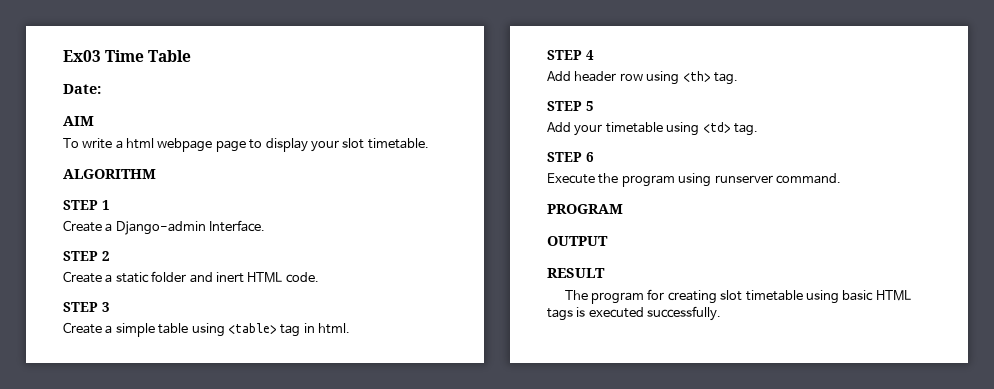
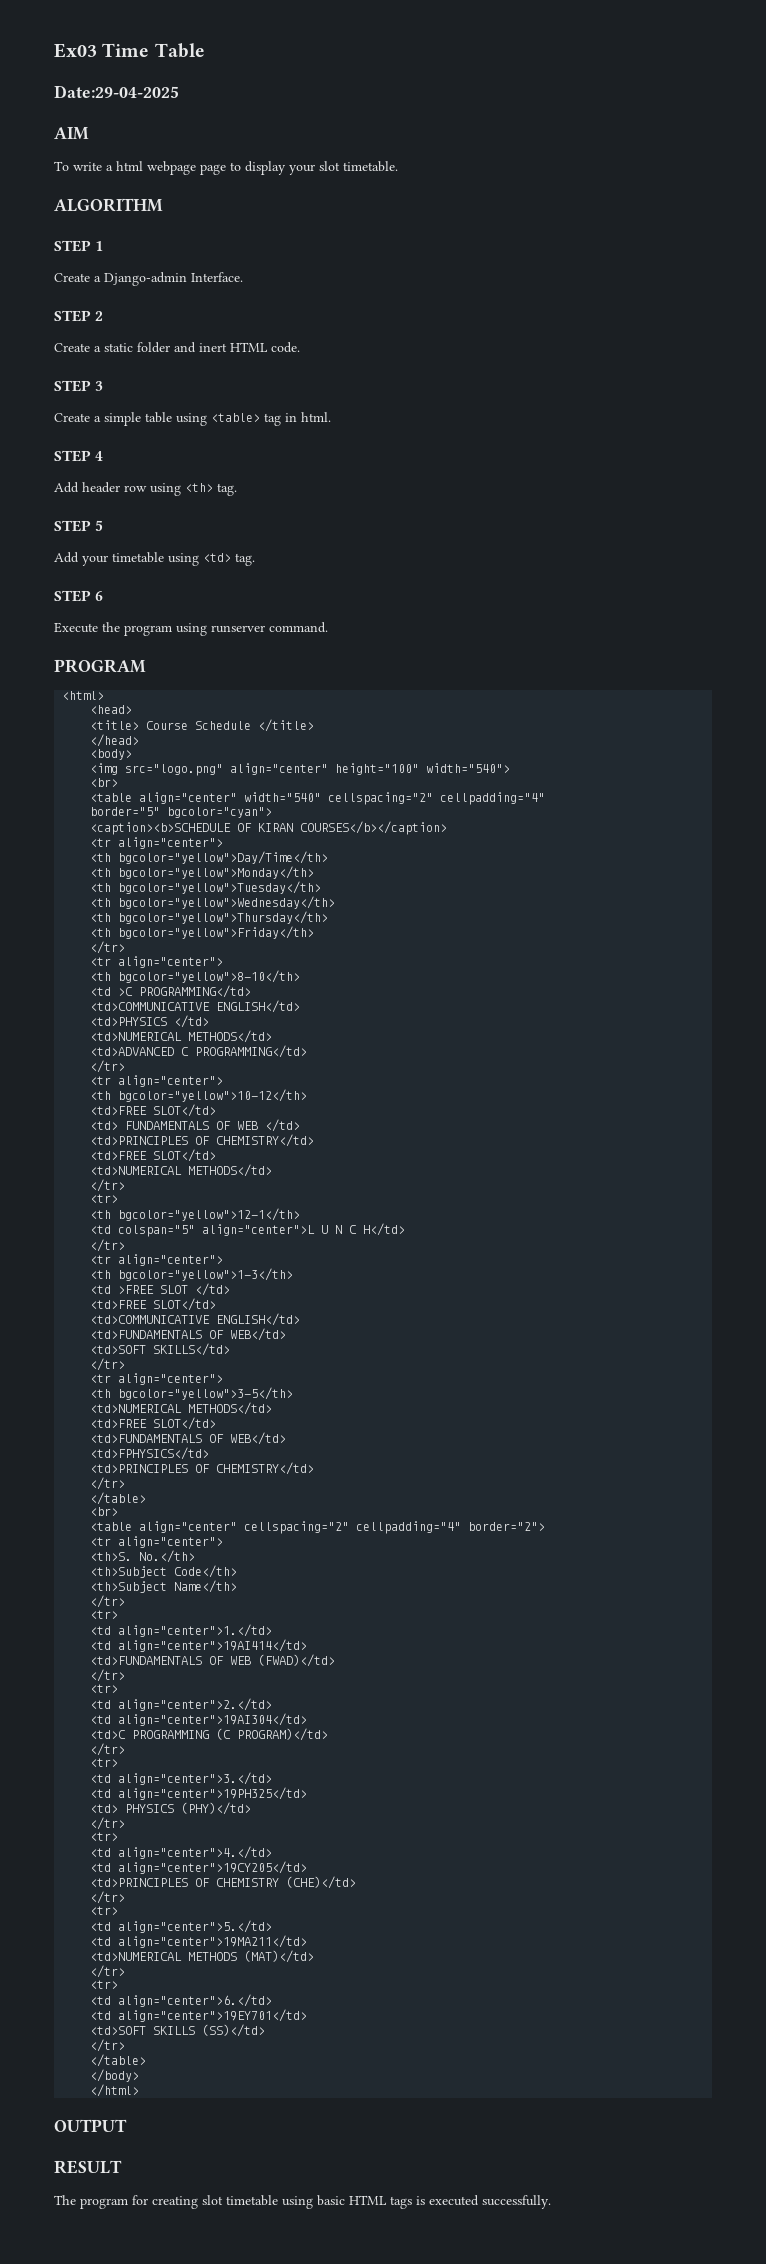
[63,84,101,94] Date: -> [54,85,179,98] Date:29-04-2025
(623, 209) none -> [62,691,105,700] [90,705,133,714] [90,719,315,732] [90,734,140,747] [90,749,133,760] [90,763,511,776] [90,778,119,787] [90,792,546,805] [90,807,273,818] [90,821,448,835] [90,837,224,849] [90,851,329,864] [90,866,315,879] [90,881,322,894] [90,896,336,909] [90,911,329,924] [90,926,315,939] [90,941,126,954] [90,956,224,968] [90,970,301,983] [90,985,252,998] [90,1000,301,1013] [90,1015,210,1028] [90,1030,273,1043] [90,1045,308,1058] [90,1060,126,1073] [90,1075,224,1087] [90,1089,308,1102] [90,1104,217,1117] [90,1119,301,1132] [90,1134,315,1147] [90,1149,217,1162] [90,1164,273,1177] [90,1179,126,1192] [90,1194,119,1203] [90,1208,301,1221] [90,1223,406,1237] [90,1239,126,1252] [90,1254,224,1266] [90,1268,294,1281] [90,1283,231,1296] [90,1298,217,1311] [90,1313,301,1326] [90,1328,287,1341] [90,1343,231,1356] [90,1358,126,1371] [90,1373,224,1385] [90,1387,294,1400] [90,1402,273,1415] [90,1417,217,1430] [90,1432,287,1445] [90,1447,210,1460] [90,1462,315,1475] [90,1477,126,1490] [90,1492,147,1505] [90,1507,119,1516] [90,1521,546,1534] [90,1536,224,1548] [90,1550,196,1563] [90,1565,238,1578] [90,1580,238,1593] [90,1595,126,1608] [90,1610,119,1619] [90,1624,273,1637] [90,1639,308,1652] [90,1654,336,1667] [90,1669,126,1682] [90,1684,119,1693] [90,1698,273,1711] [90,1713,308,1726] [90,1728,329,1741] [90,1743,126,1756] [90,1758,119,1767] [90,1772,273,1785] [90,1787,308,1800] [90,1802,252,1815] [90,1817,126,1830] [90,1832,119,1841] [90,1846,273,1859] [90,1861,308,1874] [90,1876,357,1889] [90,1891,126,1904] [90,1906,119,1915] [90,1920,273,1933] [90,1935,308,1948] [90,1950,315,1963] [90,1965,126,1978] [90,1980,119,1989] [90,1994,273,2007] [90,2009,308,2022] [90,2024,266,2037] [90,2039,126,2052] [90,2054,147,2067] [90,2069,140,2082] [90,2084,140,2097] // <html> // <head> // <title> Course Schedule </title> // </head> // <body> // <img src="logo.png" align="center" height="100" width="540"> // <br> // <table align="center" width="540" cellspacing="2" cellpadding="4" // border="5" bgcolor="cyan"> // <caption><b>SCHEDULE OF KIRAN COURSES</b></caption> // <tr align="center"> // <th bgcolor="yellow">Day/Time</th> // <th bgcolor="yellow">Monday</th> // <th bgcolor="yellow">Tuesday</th> // <th bgcolor="yellow">Wednesday</th> // <th bgcolor="yellow">Thursday</th> // <th bgcolor="yellow">Friday</th> // </tr> // <tr align="center"> // <th bgcolor="yellow">8-10</th> // <td >C PROGRAMMING</td> // <td>COMMUNICATIVE ENGLISH</td> // <td>PHYSICS </td> // <td>NUMERICAL METHODS</td> // <td>ADVANCED C PROGRAMMING</td> // </tr> // <tr align="center"> // <th bgcolor="yellow">10-12</th> // <td>FREE SLOT</td> // <td> FUNDAMENTALS OF WEB </td> // <td>PRINCIPLES OF CHEMISTRY</td> // <td>FREE SLOT</td> // <td>NUMERICAL METHODS</td> // </tr> // <tr> // <th bgcolor="yellow">12-1</th> // <td colspan="5" align="center">L U N C H</td> // </tr> // <tr align="center"> // <th bgcolor="yellow">1-3</th> // <td >FREE SLOT </td> // <td>FREE SLOT</td> // <td>COMMUNICATIVE ENGLISH</td> // <td>FUNDAMENTALS OF WEB</td> // <td>SOFT SKILLS</td> // </tr> // <tr align="center"> // <th bgcolor="yellow">3-5</th> // <td>NUMERICAL METHODS</td> // <td>FREE SLOT</td> // <td>FUNDAMENTALS OF WEB</td> // <td>FPHYSICS</td> // <td>PRINCIPLES OF CHEMISTRY</td> // </tr> // </table> // <br> // <table align="center" cellspacing="2" cellpadding="4" border="2"> // <tr align="center"> // <th>S. No.</th> // <th>Subject Code</th> // <th>Subject Name</th> // </tr> // <tr> // <td align="center">1.</td> // <td align="center">19AI414</td> // <td>FUNDAMENTALS OF WEB (FWAD)</td> // </tr> // <tr> // <td align="center">2.</td> // <td align="center">19AI304</td> // <td>C PROGRAMMING (C PROGRAM)</td> // </tr> // <tr> // <td align="center">3.</td> // <td align="center">19PH325</td> // <td> PHYSICS (PHY)</td> // </tr> // <tr> // <td align="center">4.</td> // <td align="center">19CY205</td> // <td>PRINCIPLES OF CHEMISTRY (CHE)</td> // </tr> // <tr> // <td align="center">5.</td> // <td align="center">19MA211</td> // <td>NUMERICAL METHODS (MAT)</td> // </tr> // <tr> // <td align="center">6.</td> // <td align="center">19EY701</td> // <td>SOFT SKILLS (SS)</td> // </tr> // </table> // </body> // </html>

